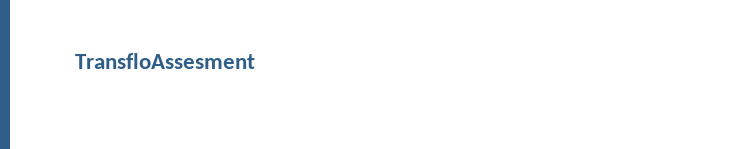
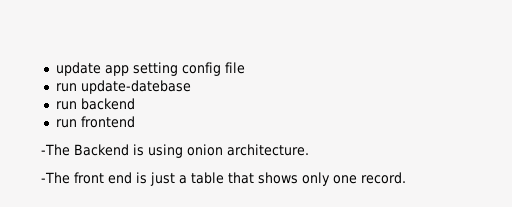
[75,53,255,69] TransfloAssesment -> [55,62,245,76] [55,80,191,94] [55,98,135,110] [55,116,135,128] [41,144,309,158] [41,172,406,186] update app setting config file // run update-datebase // run backend // run frontend // -The Backend is using onion architecture. // -The front end is just a table that shows only one record.

